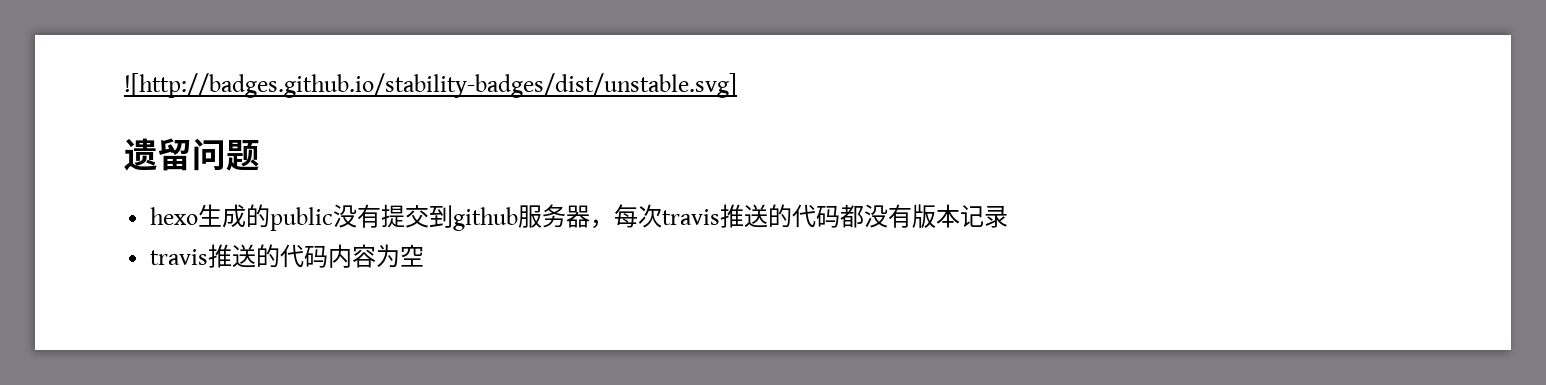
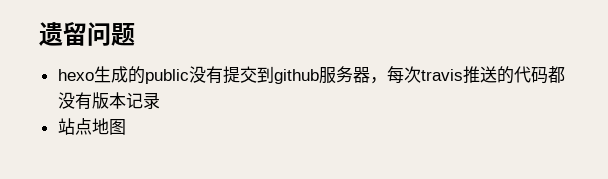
[124,73,737,98] ![http://badges.github.io/stability-badges/dist/unstable.svg] // -> (39, 34) none
[150,244,425,268] travis推送的代码内容为空 -> [57,118,126,135] 站点地图

